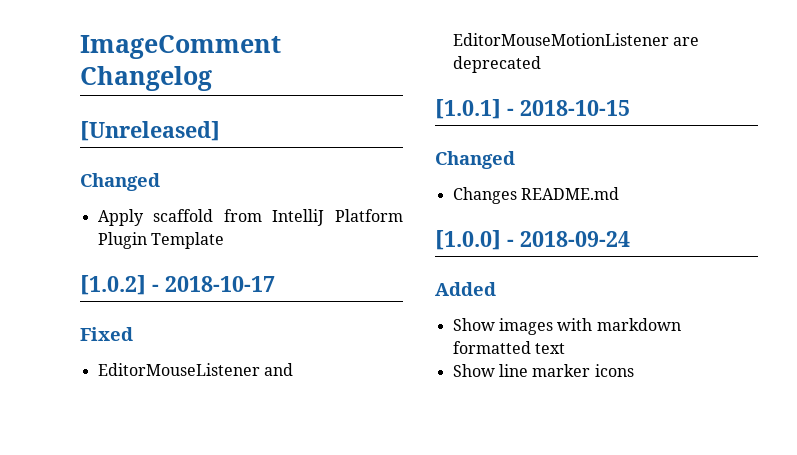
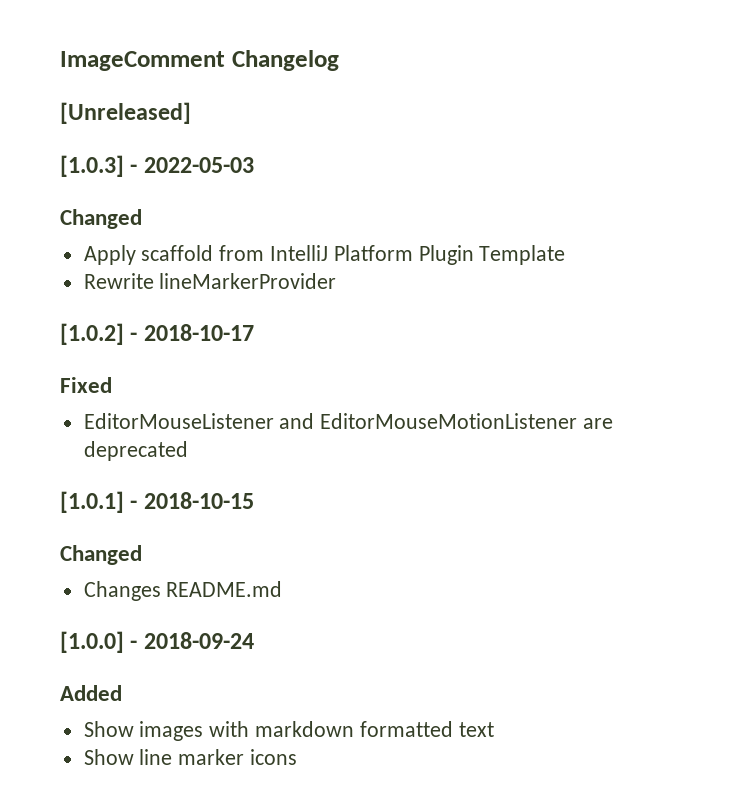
(220, 131) none -> [60,155,254,177] // [1.0.3] - 2022-05-03
(224, 240) none -> [83,273,337,289] // Rewrite lineMarkerProvider

